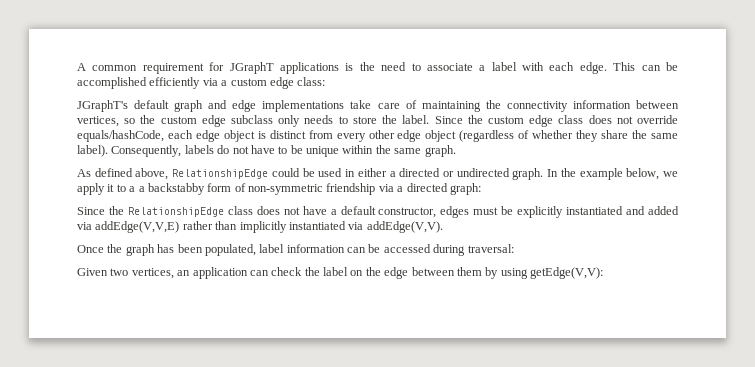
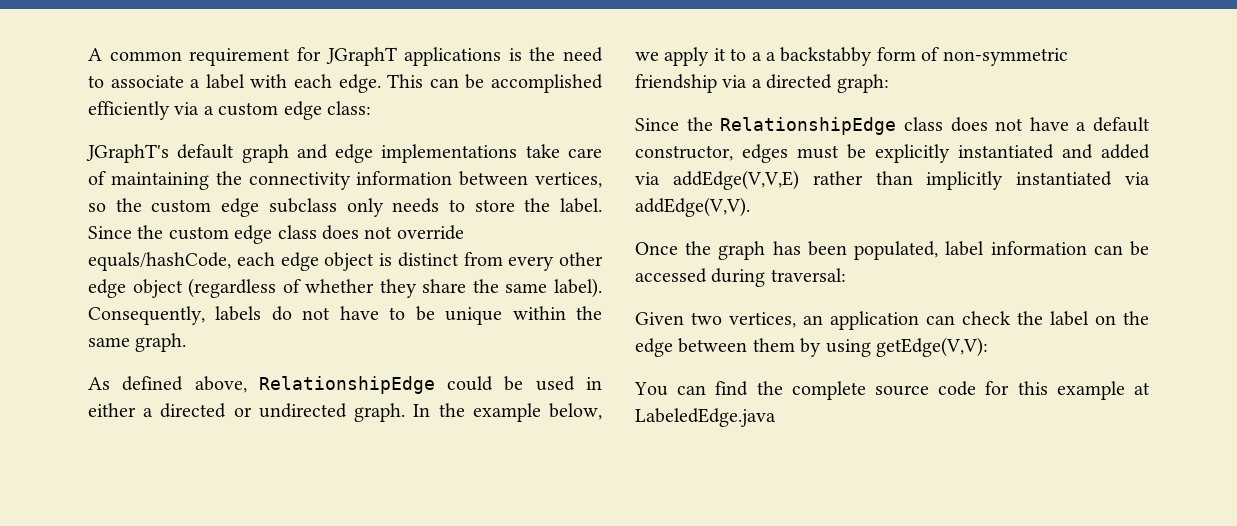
(603, 273) none -> [634,381,1150,400] [635,408,776,427] // You can find the complete source code for this example at LabeledEdge.java

